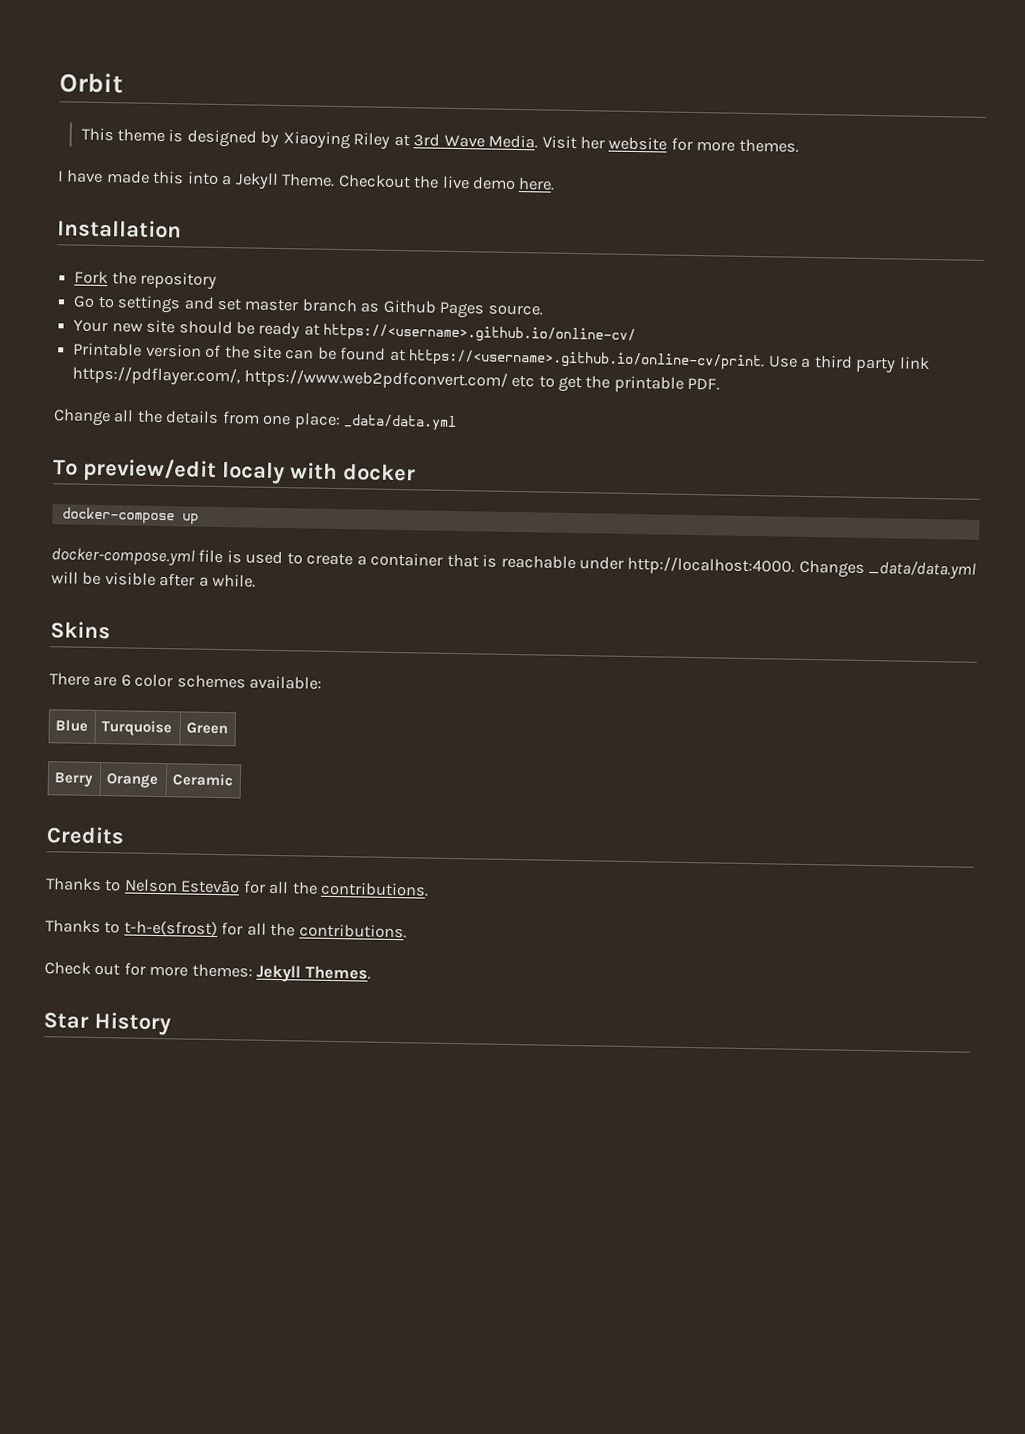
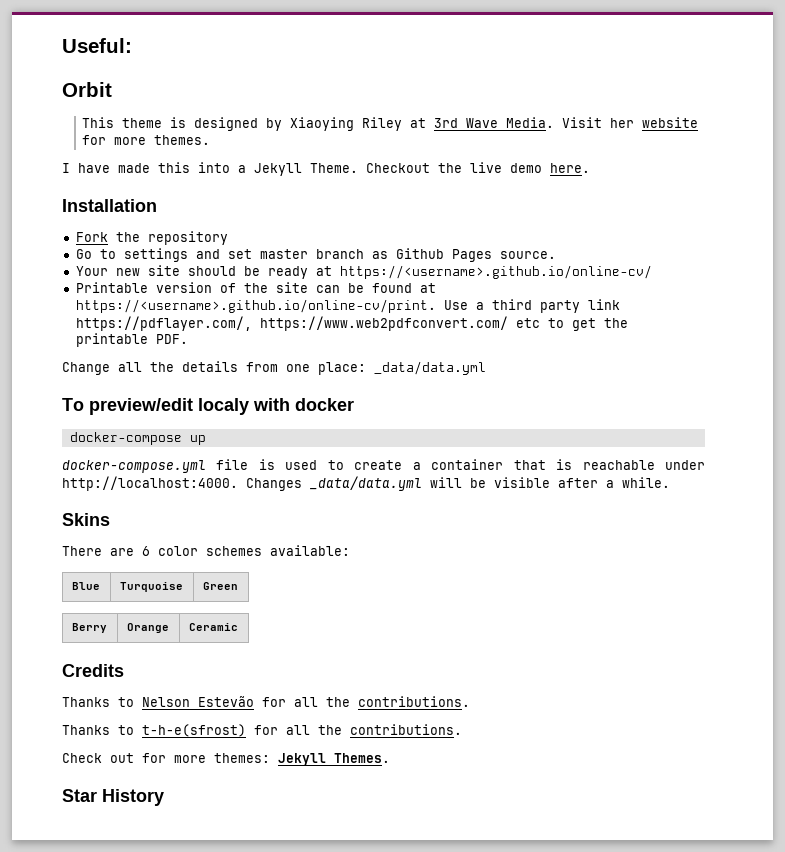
(59, 83) none -> [62,38,132,53] Useful: //

